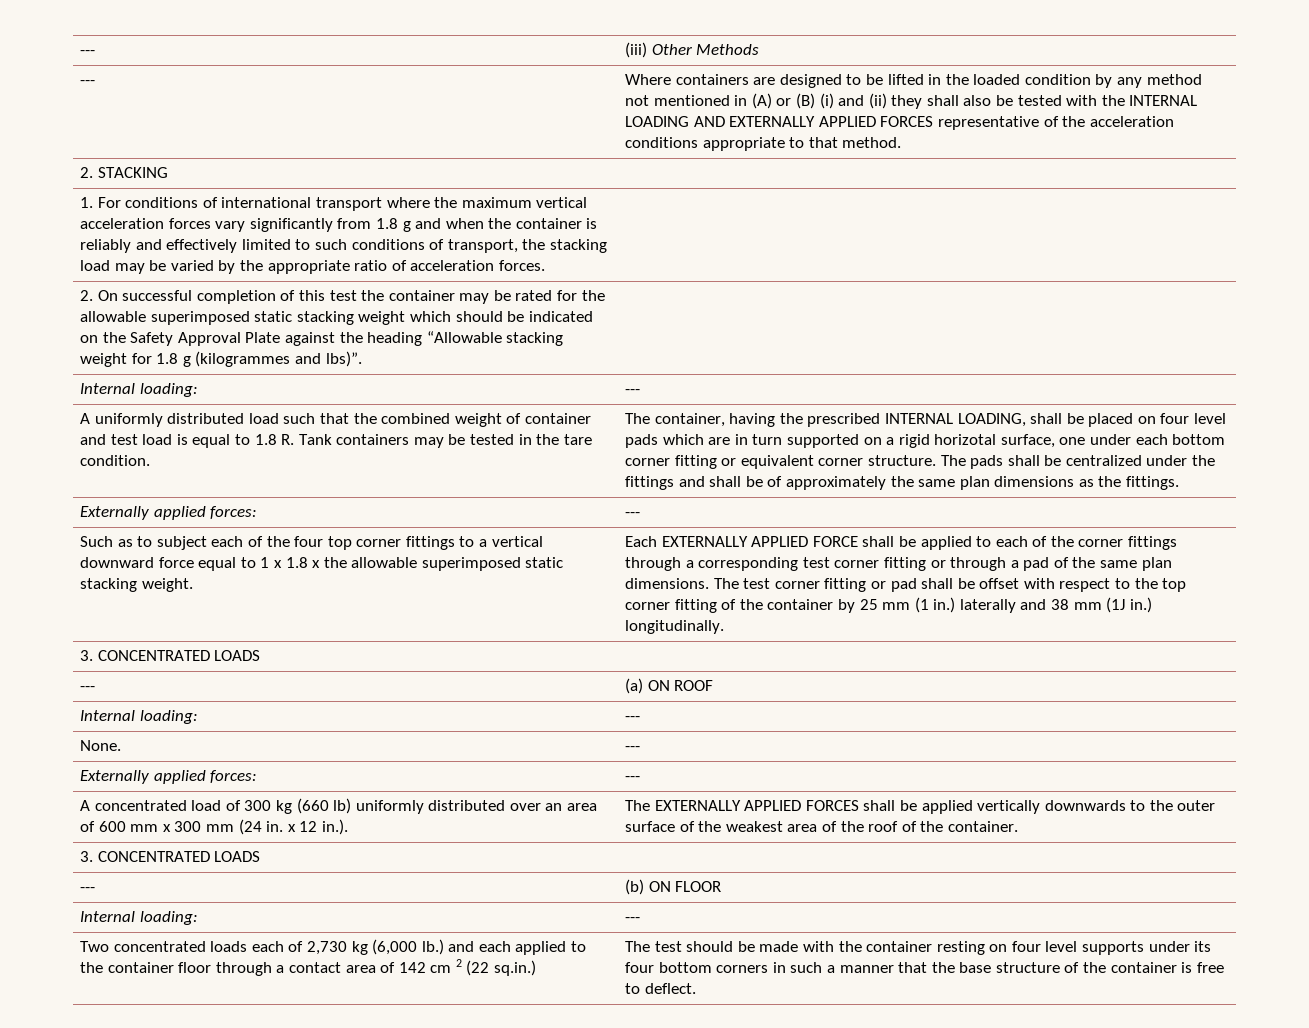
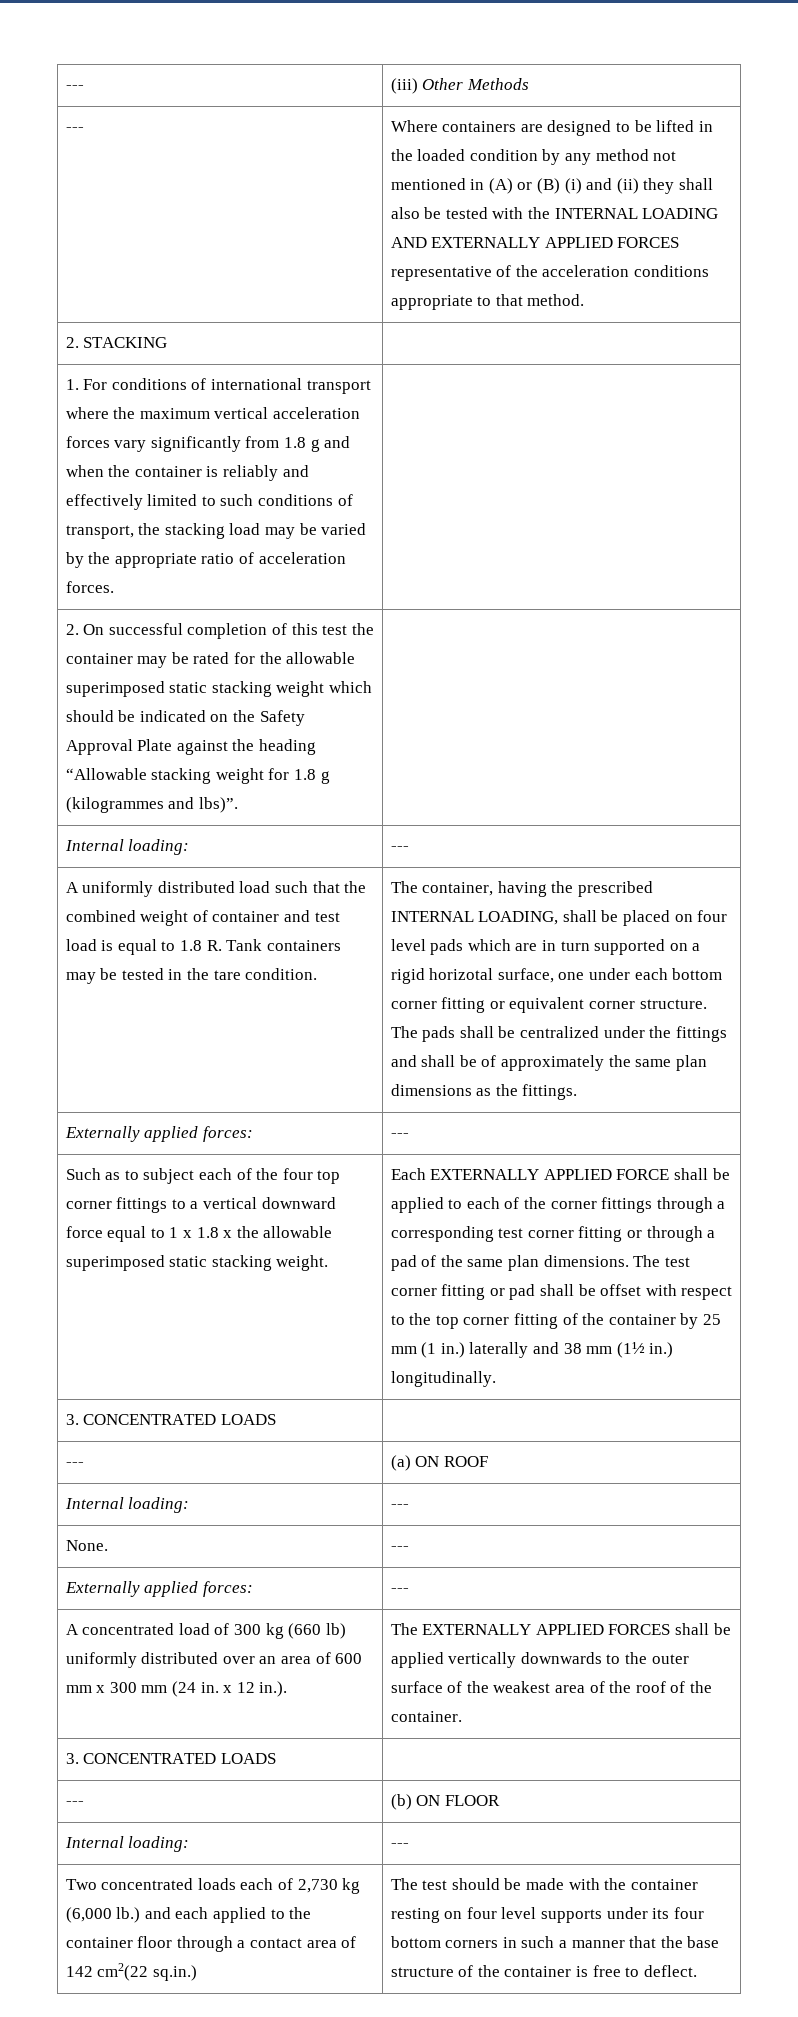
[1106,597,1126,613] (1J -> [616,1342,645,1358] (1½
[430,959,490,976] cm 2 (22 -> [97,1963,149,1981] cm2(22

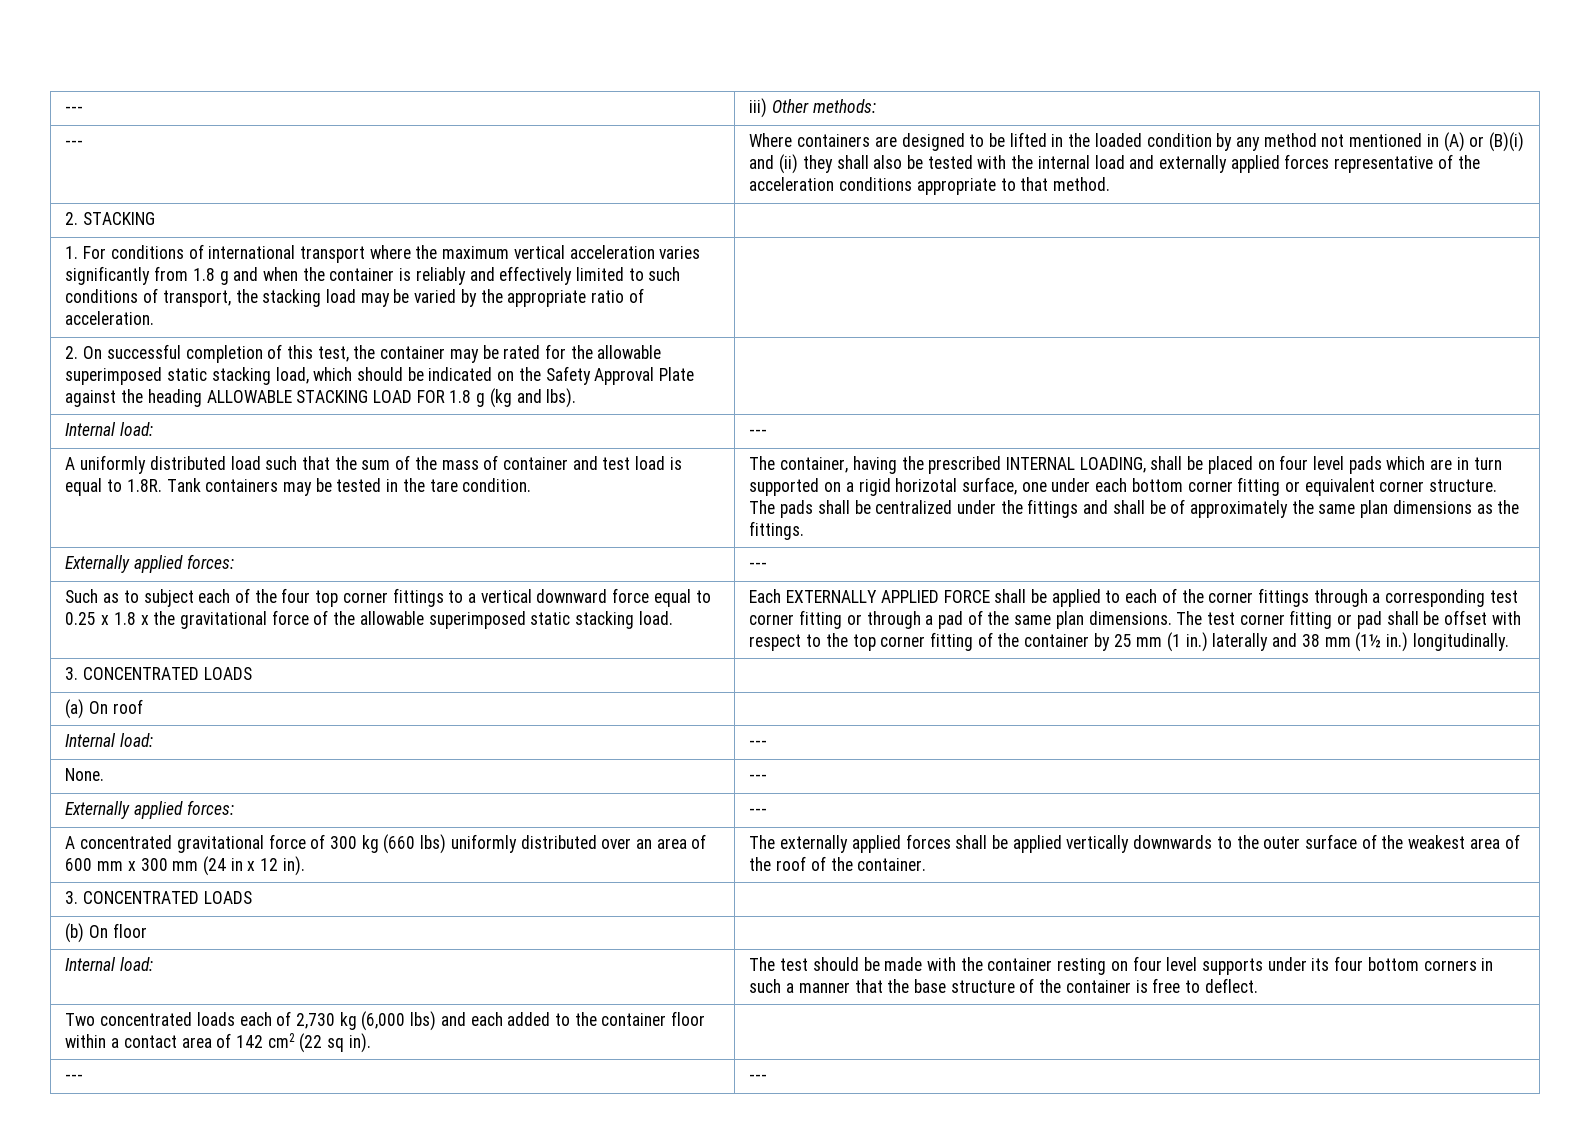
[65,85,84,90] [390,78,529,94] --- | (iii) Other Methods -> [65,106,84,113] [749,98,876,118] --- | iii) Other methods:
[536,178,582,194] (B) (i) -> [1489,132,1525,152] (B)(i)
[554,208,719,219] [390,237,680,248] INTERNAL LOADING AND EXTERNALLY APPLIED FORCES -> [1037,154,1330,173] internal load and externally applied forces
[65,436,147,452] forces vary -> [659,246,701,259] varies
[258,552,346,564] [65,581,114,593] acceleration forces. -> [65,311,155,325] acceleration.
[322,625,348,635] test -> [317,346,349,362] test,
[276,681,325,697] weight -> [275,367,309,384] load,
[65,768,330,784] [65,797,238,813] [64,839,190,855] “Allowable stacking weight for 1.8 g (kilogrammes and lbs)”. | // Internal loading: -> [206,388,577,408] [65,422,154,436] ALLOWABLE STACKING LOAD FOR 1.8 g (kg and lbs). | // Internal load:
[65,910,189,926] combined weight -> [361,455,479,470] sum of the mass
[179,940,222,951] 1.8 R. -> [126,479,162,492] 1.8R.
[169,1227,179,1238] 1 -> [65,612,97,625] 0.25
[263,1226,333,1238] [65,1255,329,1271] allowable superimposed static stacking weight. -> [179,610,673,629] gravitational force of the allowable superimposed static stacking load.
[65,1462,84,1467] [390,1455,488,1471] [64,1497,190,1513] --- | (a) ON ROOF // Internal loading: -> [65,699,143,719] [65,733,154,747] (a) On roof | // Internal load:
[178,1623,210,1635] load -> [176,834,306,853] gravitational force
[325,1623,346,1639] lb) -> [420,834,447,854] lbs)
[200,1682,219,1693] in. -> [230,858,243,871] in
[259,1681,288,1697] [390,1623,671,1635] in.). | The EXTERNALLY APPLIED FORCES -> [282,856,305,876] [749,834,951,853] in). | The externally applied forces
[65,1801,84,1806] [390,1794,500,1810] [64,1836,190,1852] [390,1843,409,1848] [65,1878,361,1894] [65,1907,312,1923] [65,1936,357,1952] [65,1963,197,1981] --- | (b) ON FLOOR // Internal loading: | --- // Two concentrated loads each of 2,730 kg (6,000 lb.) and each applied to the container floor through a contact area of 142 cm2(22 sq.in.) -> [65,923,147,943] [65,957,154,971] (b) On floor | // Internal load:
(697, 1971) none -> [65,1011,706,1031] [65,1033,371,1053] [65,1074,84,1081] [749,1074,768,1081] // Two concentrated loads each of 2,730 kg (6,000 lbs) and each added to the container floor within a contact area of 142 cm2 (22 sq in). | // --- | ---

